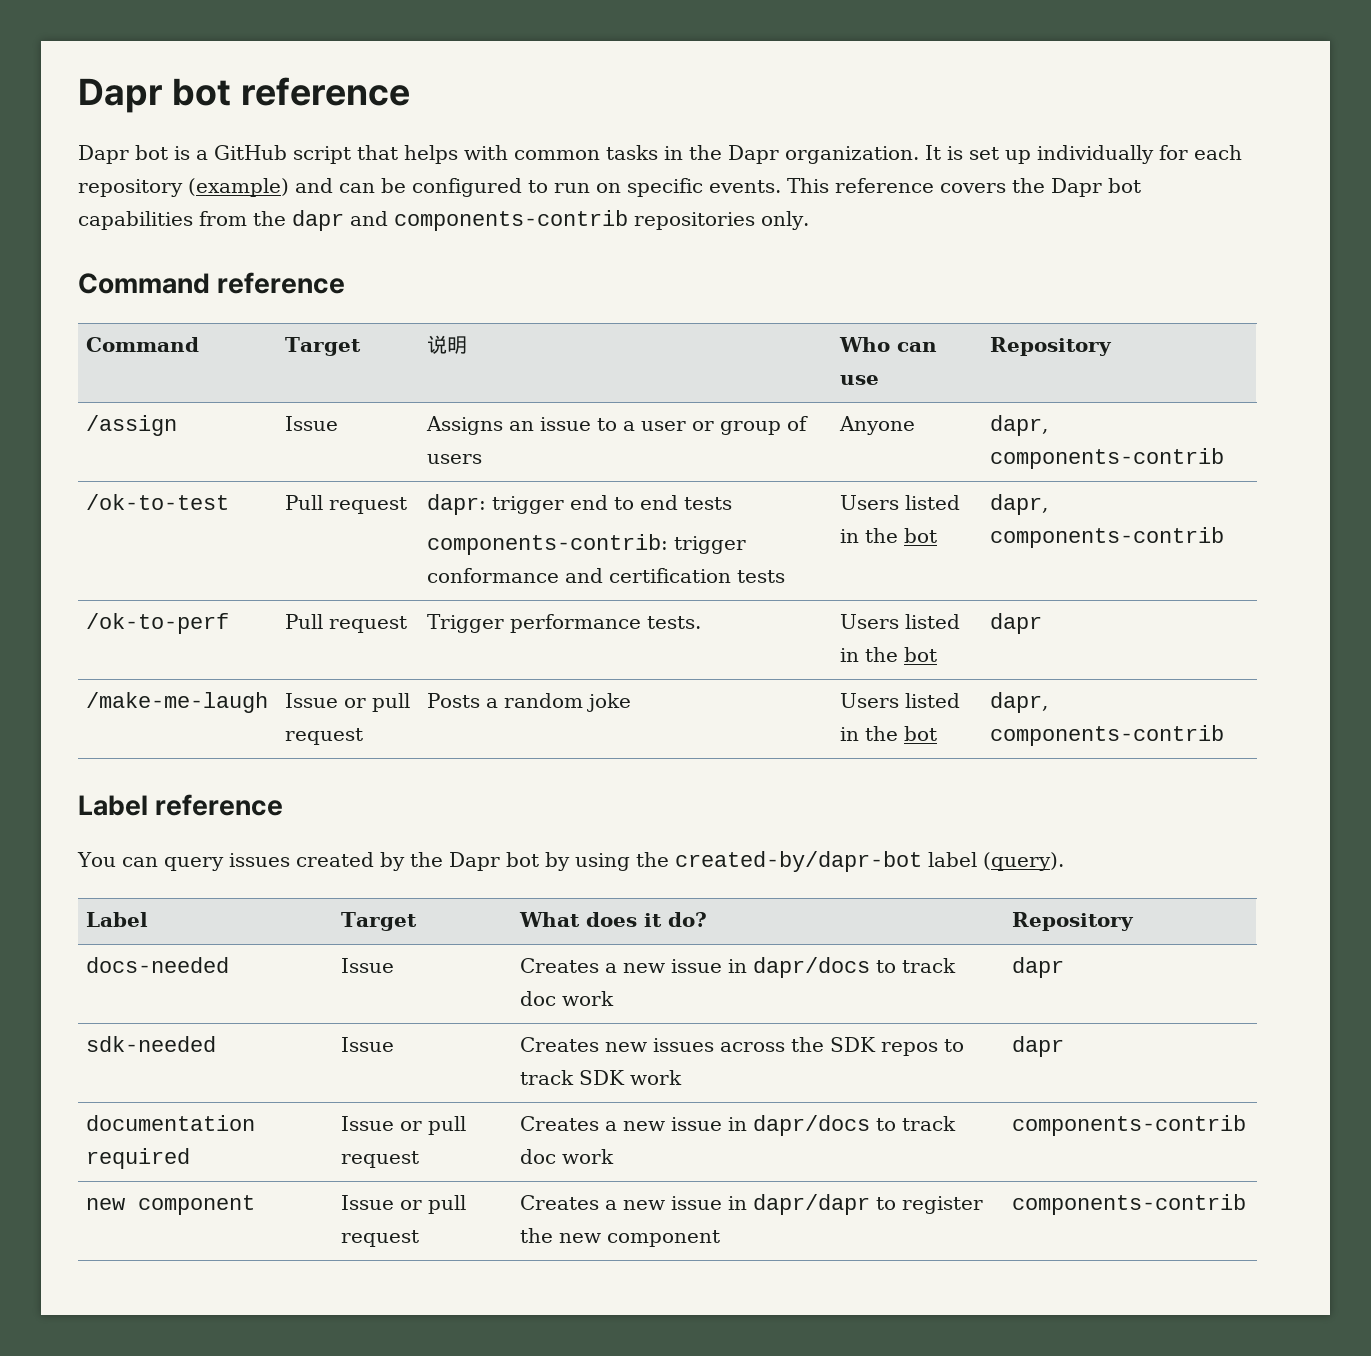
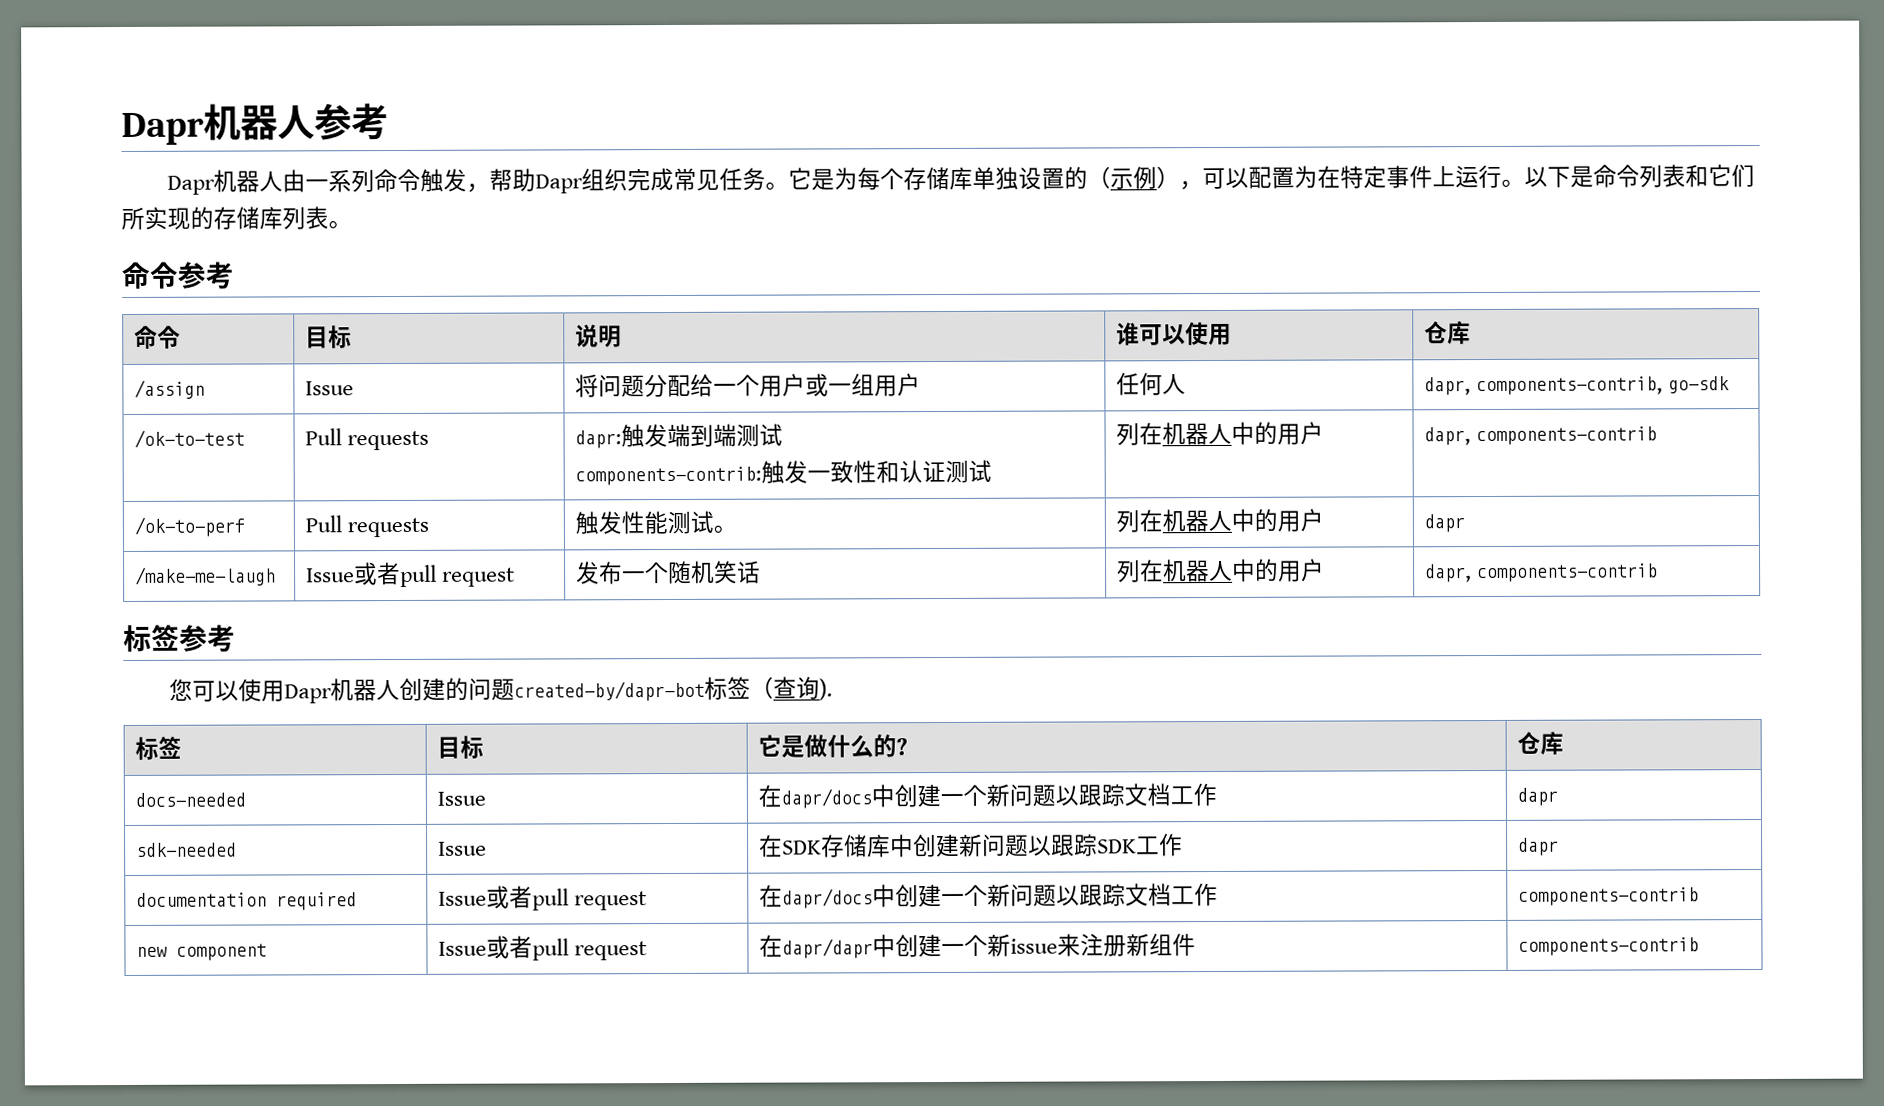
[78,77,410,113] [78,145,1242,164] [78,178,1141,197] [78,210,809,231] [78,272,346,294] [86,337,200,352] [285,337,362,356] [427,335,468,354] [839,337,938,352] [840,375,880,385] [990,337,1113,356] [86,415,178,436] [285,416,339,431] [426,416,809,435] [427,454,483,464] [839,416,916,435] [990,415,1049,436] [990,448,1225,469] Dapr bot reference // Dapr bot is a GitHub script that helps with common tasks in the Dapr organization. It is set up individually for each repository (example) and can be configured to run on specific events. This reference covers the Dapr bot capabilities from the dapr and components-contrib repositories only. // Command reference // Command | Target | 说明 | Who can use | Repository // /assign | Issue | Assigns an issue to a user or group of users | Anyone | dapr, components-contrib -> [121,103,389,146] [167,164,1756,195] [121,206,352,231] [121,261,235,290] [133,325,181,349] [304,325,352,349] [574,324,622,348] [1115,322,1232,346] [1423,321,1471,345] [133,379,205,399] [304,381,354,396] [574,373,921,398] [1115,372,1186,396] [1423,376,1730,396] Dapr机器人参考 // Dapr机器人由一系列命令触发，帮助Dapr组织完成常见任务。它是为每个存储库单独设置的（示例），可以配置为在特定事件上运行。以下是命令列表和它们所实现的存储库列表。 // 命令参考 // 命令 | 目标 | 说明 | 谁可以使用 | 仓库 // /assign | Issue | 将问题分配给一个用户或一组用户 | 任何人 | dapr, components-contrib, go-sdk
[329,497,408,514] request -> [346,430,429,451] requests
[492,495,733,514] [427,534,747,555] [427,568,786,583] [840,495,961,510] [840,528,938,543] [990,494,1049,515] [990,527,1225,548] [86,613,230,634] [285,614,408,633] [427,614,702,633] [840,614,961,629] [840,647,938,662] trigger end to end tests // components-contrib: trigger conformance and certification tests | Users listed in the bot | dapr, components-contrib // /ok-to-perf | Pull request | Trigger performance tests. | Users listed in the bot -> [620,423,783,448] [574,459,992,486] [1115,421,1324,446] [1423,426,1657,446] [133,516,245,537] [304,515,429,538] [574,510,737,535] [1115,508,1324,533] 触发端到端测试 // components-contrib:触发一致性和认证测试 | 列在机器人中的用户 | dapr, components-contrib // /ok-to-perf | Pull requests | 触发性能测试。 | 列在机器人中的用户
[344,693,411,712] [285,728,364,745] [427,693,632,712] [840,693,961,708] [840,726,938,741] [990,692,1049,713] [990,725,1225,746] [78,794,284,816] [77,851,1064,872] [86,912,149,927] [341,912,418,931] [519,912,708,927] [1012,912,1135,931] [86,957,230,973] [341,958,395,973] [520,957,957,978] [520,991,615,1006] [1012,957,1065,978] [86,1036,217,1052] [341,1037,395,1052] [520,1037,965,1056] [520,1070,683,1085] or pull request | Posts a random joke | Users listed in the bot | dapr, components-contrib // Label reference // You can query issues created by the Dapr bot by using the created-by/dapr-bot label (query). // Label | Target | What does it do? | Repository // docs-needed | Issue | Creates a new issue in dapr/docs to track doc work | dapr // sdk-needed | Issue | Creates new issues across the SDK repos to track SDK work -> [353,561,515,587] [575,560,761,585] [1116,558,1325,583] [1424,563,1658,583] [123,624,236,653] [169,676,834,704] [134,736,182,760] [436,735,484,759] [757,734,908,758] [1516,731,1564,755] [134,792,246,807] [436,791,486,806] [757,782,1217,809] [1516,787,1558,806] [135,842,237,857] [437,841,487,856] [758,833,1183,858] 或者pull request | 发布一个随机笑话 | 列在机器人中的用户 | dapr, components-contrib // 标签参考 // 您可以使用Dapr机器人创建的问题created-by/dapr-bot标签（查询). // 标签 | 目标 | 它是做什么的? | 仓库 // docs-needed | Issue | 在dapr/docs中创建一个新问题以跟踪文档工作 | dapr // sdk-needed | Issue | 在SDK存储库中创建新问题以跟踪SDK工作
[400,1116,467,1135] [341,1151,420,1168] [520,1115,957,1136] [520,1149,615,1164] or pull request | Creates a new issue in dapr/docs to track doc work -> [485,885,647,911] [758,882,1218,909] 或者pull request | 在dapr/docs中创建一个新问题以跟踪文档工作
[400,1195,467,1214] [341,1230,420,1247] [520,1194,984,1215] [520,1228,721,1247] or pull request | Creates a new issue in dapr/dapr to register the new component -> [485,935,647,961] [758,933,1196,959] 或者pull request | 在dapr/dapr中创建一个新issue来注册新组件

